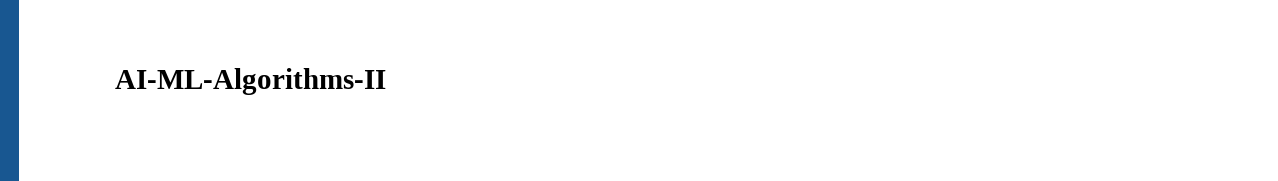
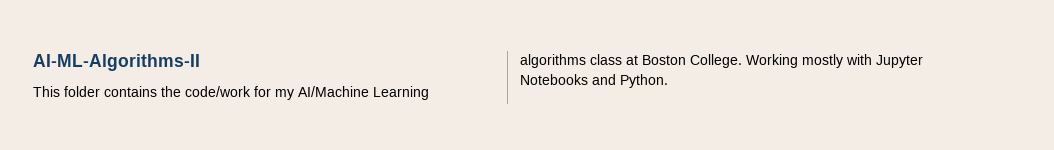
(386, 81) none -> [33,86,429,100] [520,54,923,68] [520,74,668,88] // This folder contains the code/work for my AI/Machine Learning algorithms class at Boston College. Working mostly with Jupyter Notebooks and Python.

